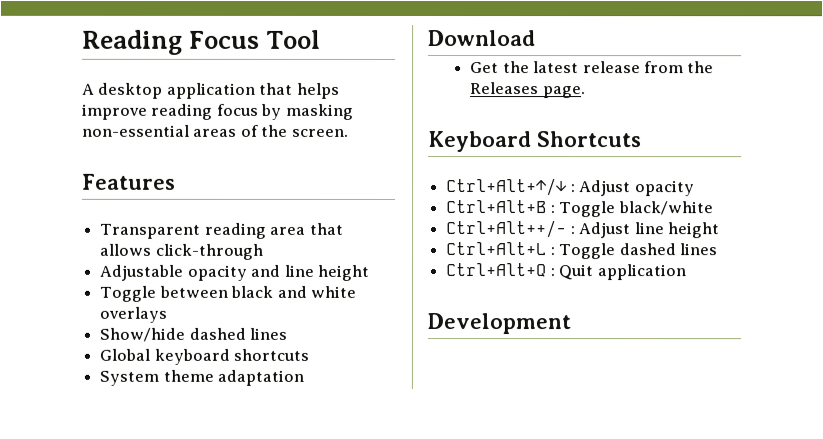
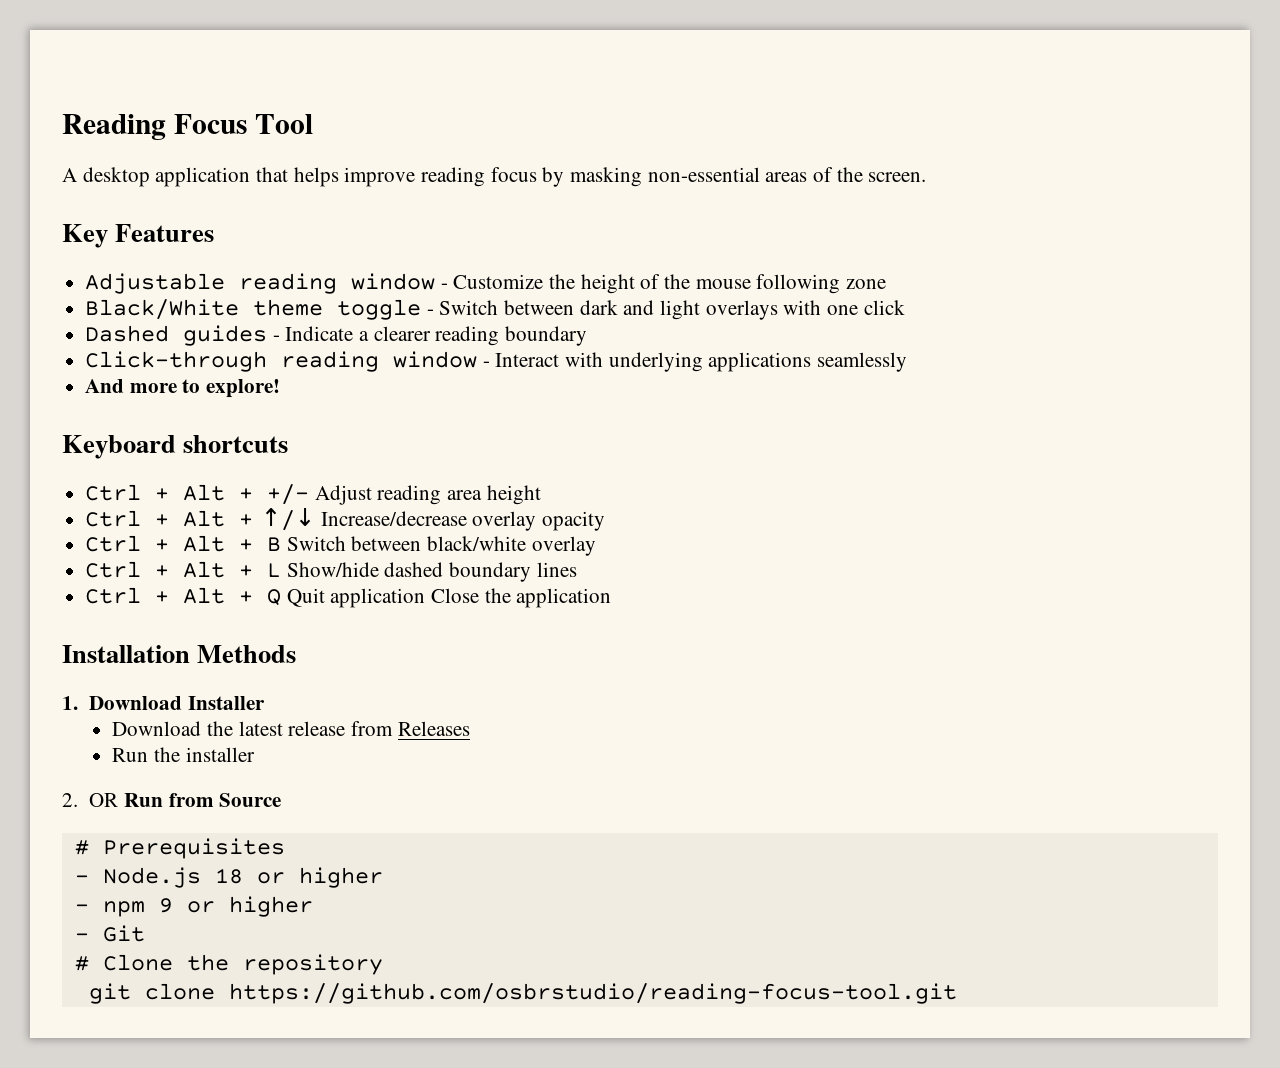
(349, 132) none -> [62,224,108,248] Key
[99,222,343,239] [99,243,263,260] [99,264,369,281] [99,285,356,302] [99,306,168,323] Transparent reading area that allows click-through // Adjustable opacity and line height // Toggle between black and white overlays // -> [85,273,887,294] [85,299,905,320] [85,325,588,346] [85,351,908,372] [85,379,281,398] [62,435,289,459] [85,484,541,505] [85,508,606,531] [85,535,596,556] [85,561,282,578] Adjustable reading window - Customize the height of the mouse following zone // Black/White theme toggle - Switch between dark and light overlays with one click // Dashed guides - Indicate a clearer reading boundary // Click-through reading window - Interact with underlying applications seamlessly // And more to explore! // Keyboard shortcuts // Ctrl + Alt + +/- Adjust reading area height // Ctrl + Alt + ↑/↓ Increase/decrease overlay opacity // Ctrl + Alt + B Switch between black/white overlay // Ctrl + Alt + L
[249,327,288,340] [99,348,310,365] [99,369,305,386] [428,30,536,47] [470,62,500,74] lines // Global keyboard shortcuts // System theme adaptation // Download // Get -> [449,562,577,582] [85,587,612,608] [62,645,297,663] [62,696,265,710] [112,721,202,736] boundary lines // Ctrl + Alt + Q Quit application Close the application // Installation Methods // 1. Download Installer // Download
[687,61,715,74] [470,82,586,99] [428,131,642,153] [446,178,695,197] [446,200,714,218] [445,220,719,239] [445,242,717,260] [445,263,686,281] [427,313,571,335] the Releases page. // Keyboard Shortcuts // Ctrl+Alt+↑/↓ : Adjust opacity // Ctrl+Alt+B : Toggle black/white // Ctrl+Alt++/- : Adjust line height // Ctrl+Alt+L : Toggle dashed lines // Ctrl+Alt+Q : Quit application // Development -> [397,721,470,736] [112,747,255,762] [62,793,282,807] [74,838,285,859] [74,867,383,888] [74,896,313,917] [74,925,145,942] [74,954,383,975] [88,983,957,1004] Releases // Run the installer // 2. OR Run from Source // # Prerequisites // - Node.js 18 or higher // - npm 9 or higher // - Git // # Clone the repository // git clone https://github.com/osbrstudio/reading-focus-tool.git

